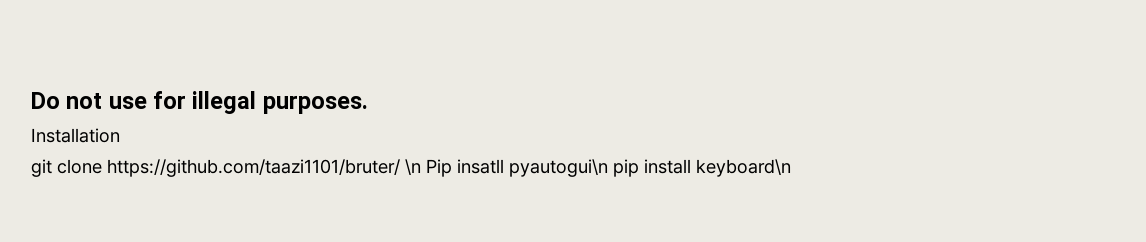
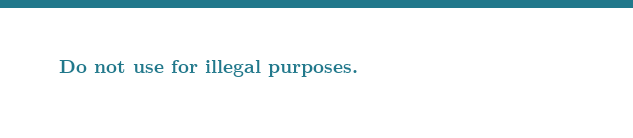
[31,128,120,143] [31,159,791,177] // Installation // git clone https://github.com/taazi1101/bruter/ \n Pip insatll pyautogui\n pip install keyboard\n -> (358, 70) none

